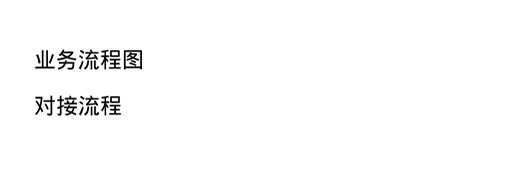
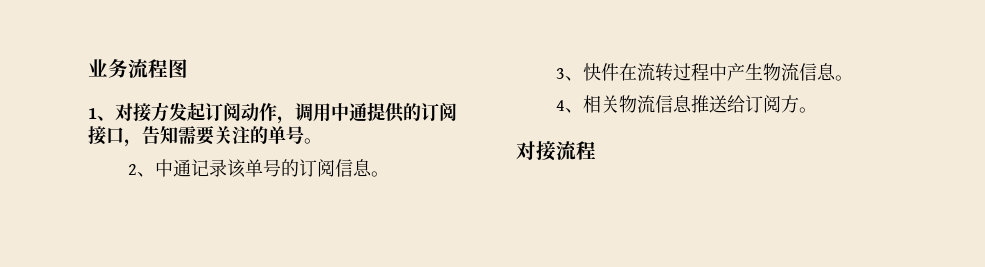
(144, 59) none -> [88,102,457,124] [88,126,322,147] [127,159,389,178] [555,63,853,82] [555,95,817,113] // 1、对接方发起订阅动作，调用中通提供的订阅接口，告知需要关注的单号。 // 2、中通记录该单号的订阅信息。 // 3、快件在流转过程中产生物流信息。 // 4、相关物流信息推送给订阅方。

